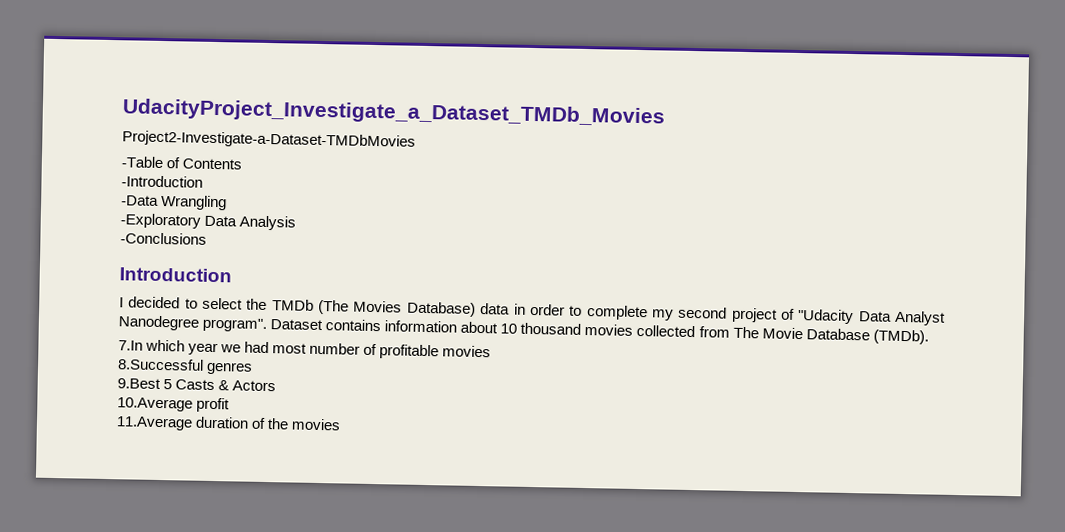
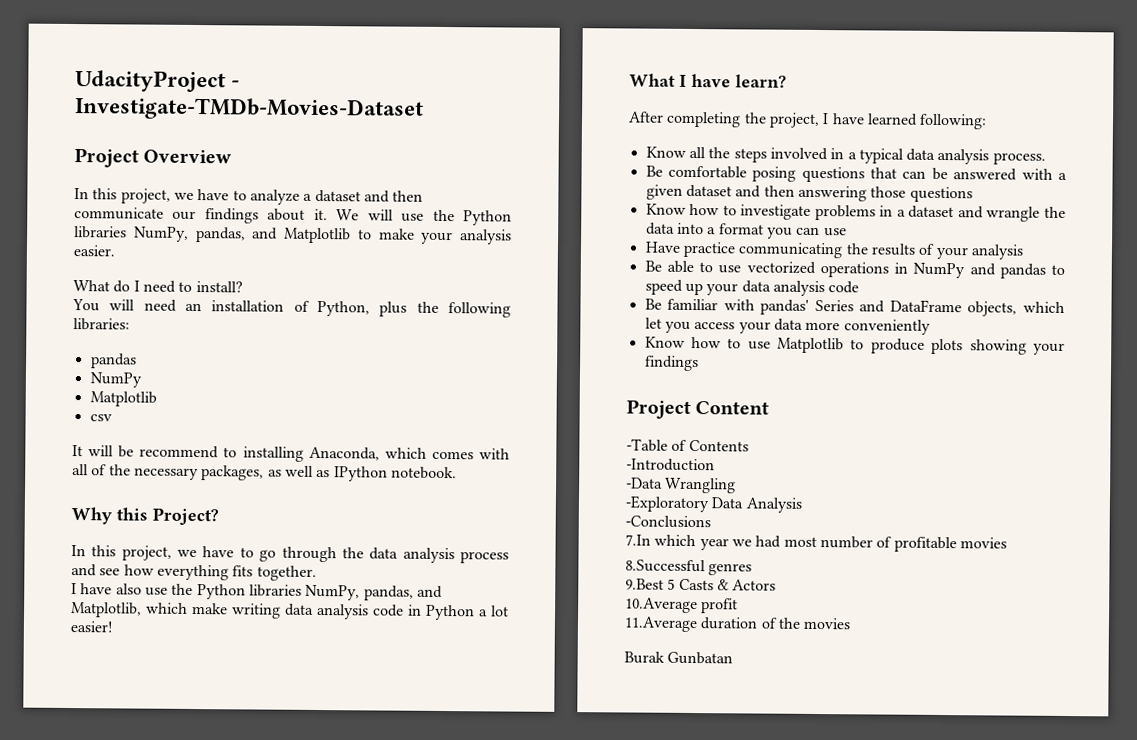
[122,98,665,128] [122,130,416,150] UdacityProject_Investigate_a_Dataset_TMDb_Movies // Project2-Investigate-a-Dataset-TMDbMovies -> [75,70,241,93] [75,97,424,121] [74,148,233,168] [74,188,424,205] [74,207,513,226] [74,226,512,245] [73,245,115,257] [73,280,243,293] [72,299,511,318] [73,318,130,331] [89,353,137,369] [89,372,142,388] [89,391,157,407] [89,414,112,422] [72,445,510,462] [72,464,457,482] [71,507,219,526] [71,545,510,564] [71,564,317,581] [71,583,443,601] [71,602,509,621] [70,621,113,633] [629,73,787,88] [628,111,988,130] [645,146,1046,165] [645,165,1067,183] [645,184,973,203] [645,203,1066,222] [645,222,847,239] [644,241,1024,260] [644,260,1065,279] [644,279,860,297] [644,298,1065,317] [644,317,931,335] [644,336,1065,355] [643,355,699,372] [626,399,770,419] UdacityProject - Investigate-TMDb-Movies-Dataset // Project Overview // In this project, we have to analyze a dataset and then communicate our findings about it. We will use the Python libraries NumPy, pandas, and Matplotlib to make your analysis easier. // What do I need to install? // You will need an installation of Python, plus the following libraries: // pandas // NumPy // Matplotlib // csv // It will be recommend to installing Anaconda, which comes with all of the necessary packages, as well as IPython notebook. // Why this Project? // In this project, we have to go through the data analysis process and see how everything fits together. // I have also use the Python libraries NumPy, pandas, and Matplotlib, which make writing data analysis code in Python a lot easier! // What I have learn? // After completing the project, I have learned following: // Know all the steps involved in a typical data analysis process. // Be comfortable posing questions that can be answered with a given dataset and then answering those questions // Know how to investigate problems in a dataset and wrangle the data into a format you can use // Have practice communicating the results of your analysis // Be able to use vectorized operations in NumPy and pandas to speed up your data analysis code // Be familiar with pandas' Series and DataFrame objects, which let you access your data more conveniently // Know how to use Matplotlib to produce plots showing your findings // Project Content
[119,267,232,283] [119,296,947,326] [118,315,929,345] // Introduction // I decided to select the TMDb (The Movies Database) data in order to complete my second project of "Udacity Data Analyst Nanodegree program". Dataset contains information about 10 thousand movies collected from The Movie Database (TMDb). -> (711, 522) none
(342, 424) none -> [624,651,734,665] // Burak Gunbatan

